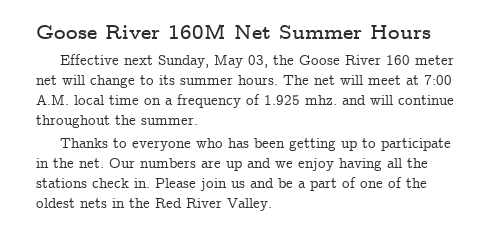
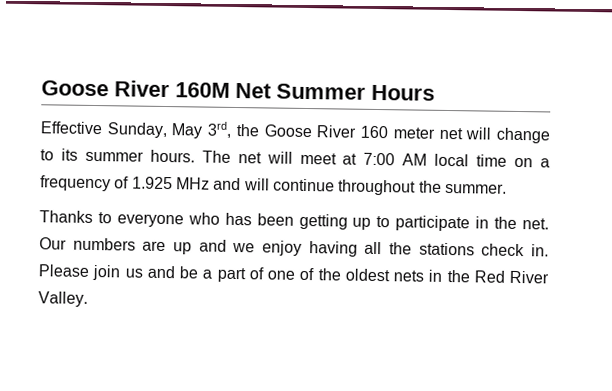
[124,55,154,65] next -> (103, 128) none
[248,55,269,68] 03, -> [207,121,233,138] 3rd,
[36,94,69,105] A.M. -> [402,153,428,166] AM
[305,95,337,105] mhz. -> [175,177,210,190] MHz

